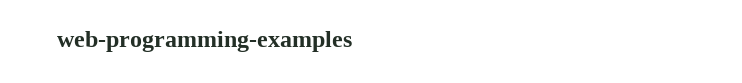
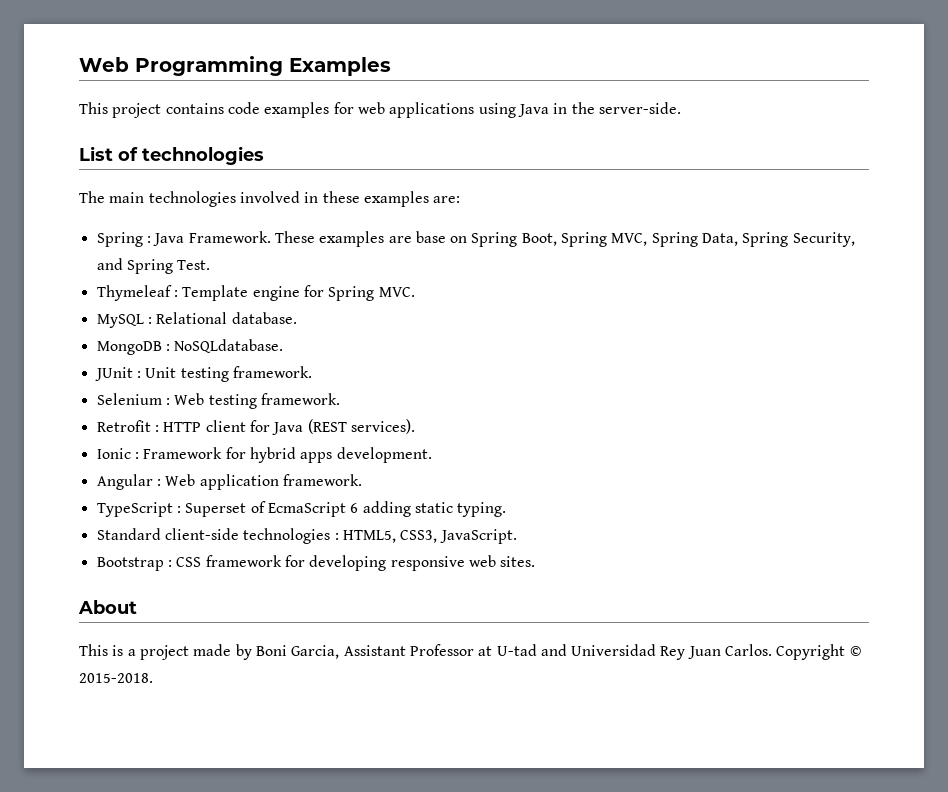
[57,31,352,52] web-programming-examples -> [79,56,391,76] [79,102,681,118] [79,146,264,165] [79,191,461,207] [96,231,855,247] [96,258,211,274] [96,285,415,301] [96,312,297,328] [96,339,284,355] [94,366,312,382] [96,393,340,409] [96,419,415,435] [96,447,432,463] [96,474,362,490] [96,501,507,517] [96,528,517,544] [96,555,536,571] [78,600,137,614] [79,644,862,660] [79,673,153,683] Web Programming Examples // This project contains code examples for web applications using Java in the server-side. // List of technologies // The main technologies involved in these examples are: // Spring : Java Framework. These examples are base on Spring Boot, Spring MVC, Spring Data, Spring Security, and Spring Test. // Thymeleaf : Template engine for Spring MVC. // MySQL : Relational database. // MongoDB : NoSQLdatabase. // JUnit : Unit testing framework. // Selenium : Web testing framework. // Retrofit : HTTP client for Java (REST services). // Ionic : Framework for hybrid apps development. // Angular : Web application framework. // TypeScript : Superset of EcmaScript 6 adding static typing. // Standard client-side technologies : HTML5, CSS3, JavaScript. // Bootstrap : CSS framework for developing responsive web sites. // About // This is a project made by Boni Garcia, Assistant Professor at U-tad and Universidad Rey Juan Carlos. Copyright © 2015-2018.

